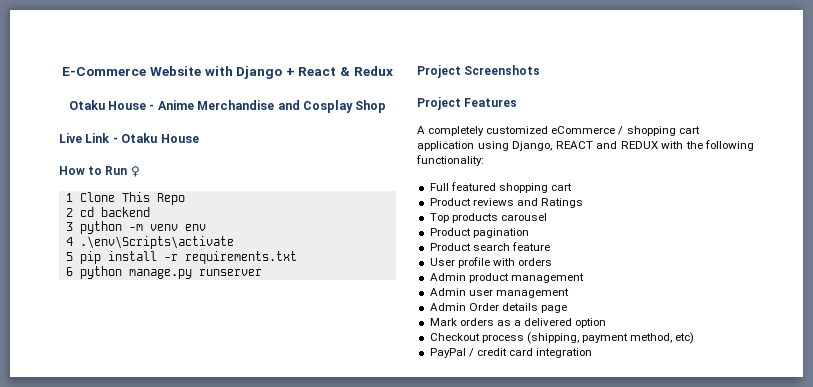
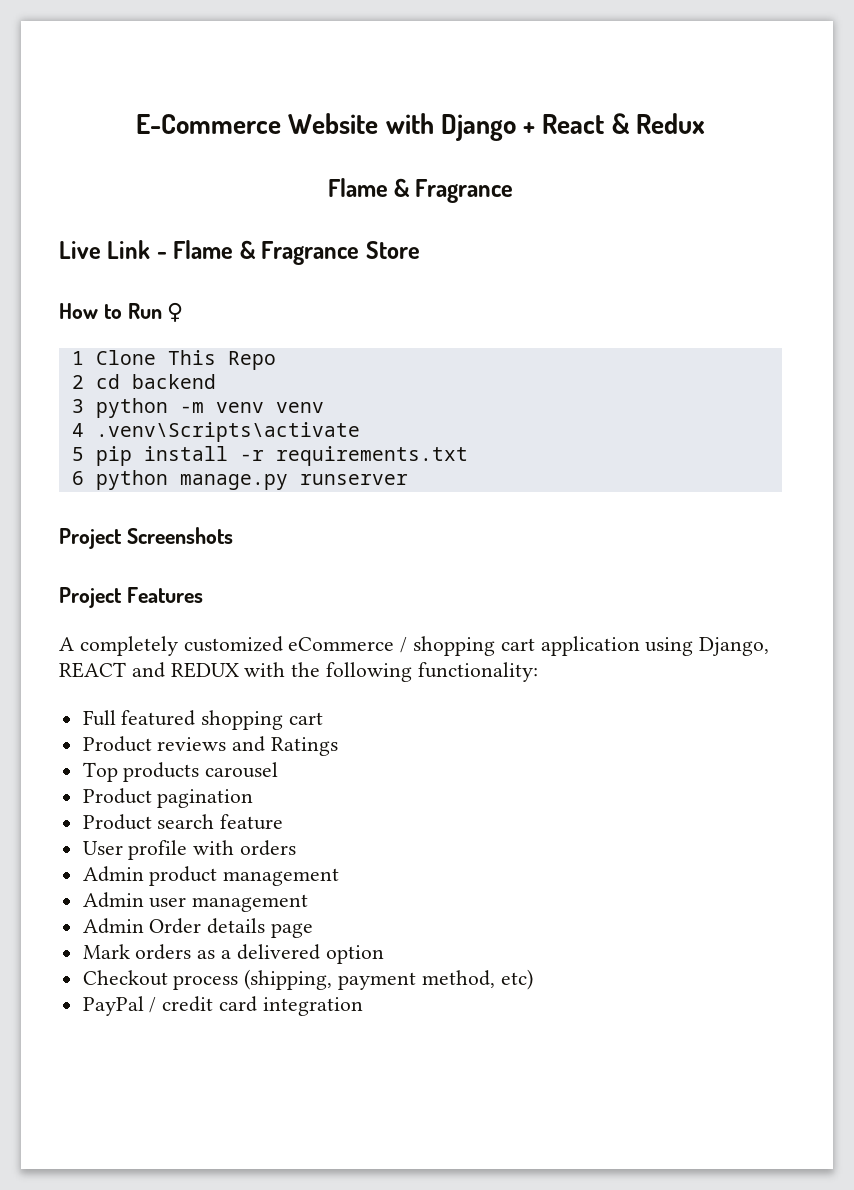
[68,100,387,113] Otaku House - Anime Merchandise and Cosplay Shop -> [327,178,514,203] Flame & Fragrance
[121,133,199,143] Otaku House -> [173,240,420,265] Flame & Fragrance Store
[184,224,206,231] env -> [275,402,324,413] venv
[79,236,234,249] .\env\Scripts\activate -> [95,422,360,442] .venv\Scripts\activate

